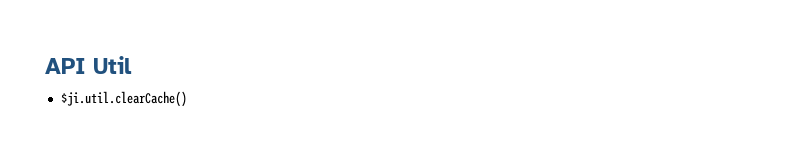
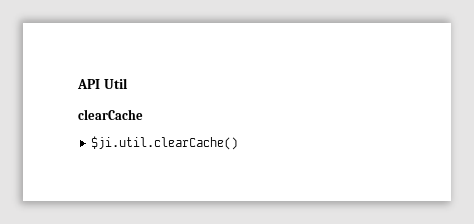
(132, 65) none -> [78,109,143,120] // clearCache

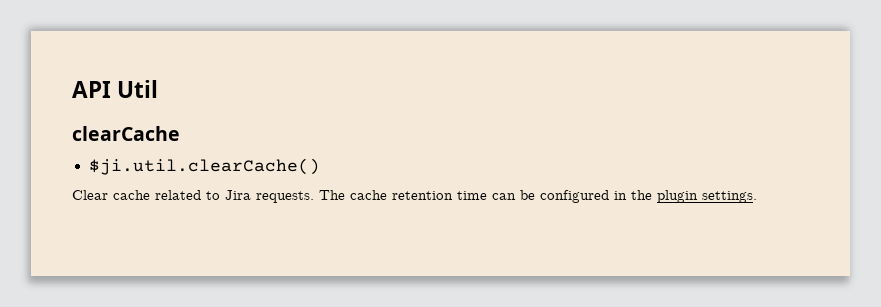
(239, 143) none -> [72,190,757,203] // Clear cache related to Jira requests. The cache retention time can be configured in the plugin settings.

